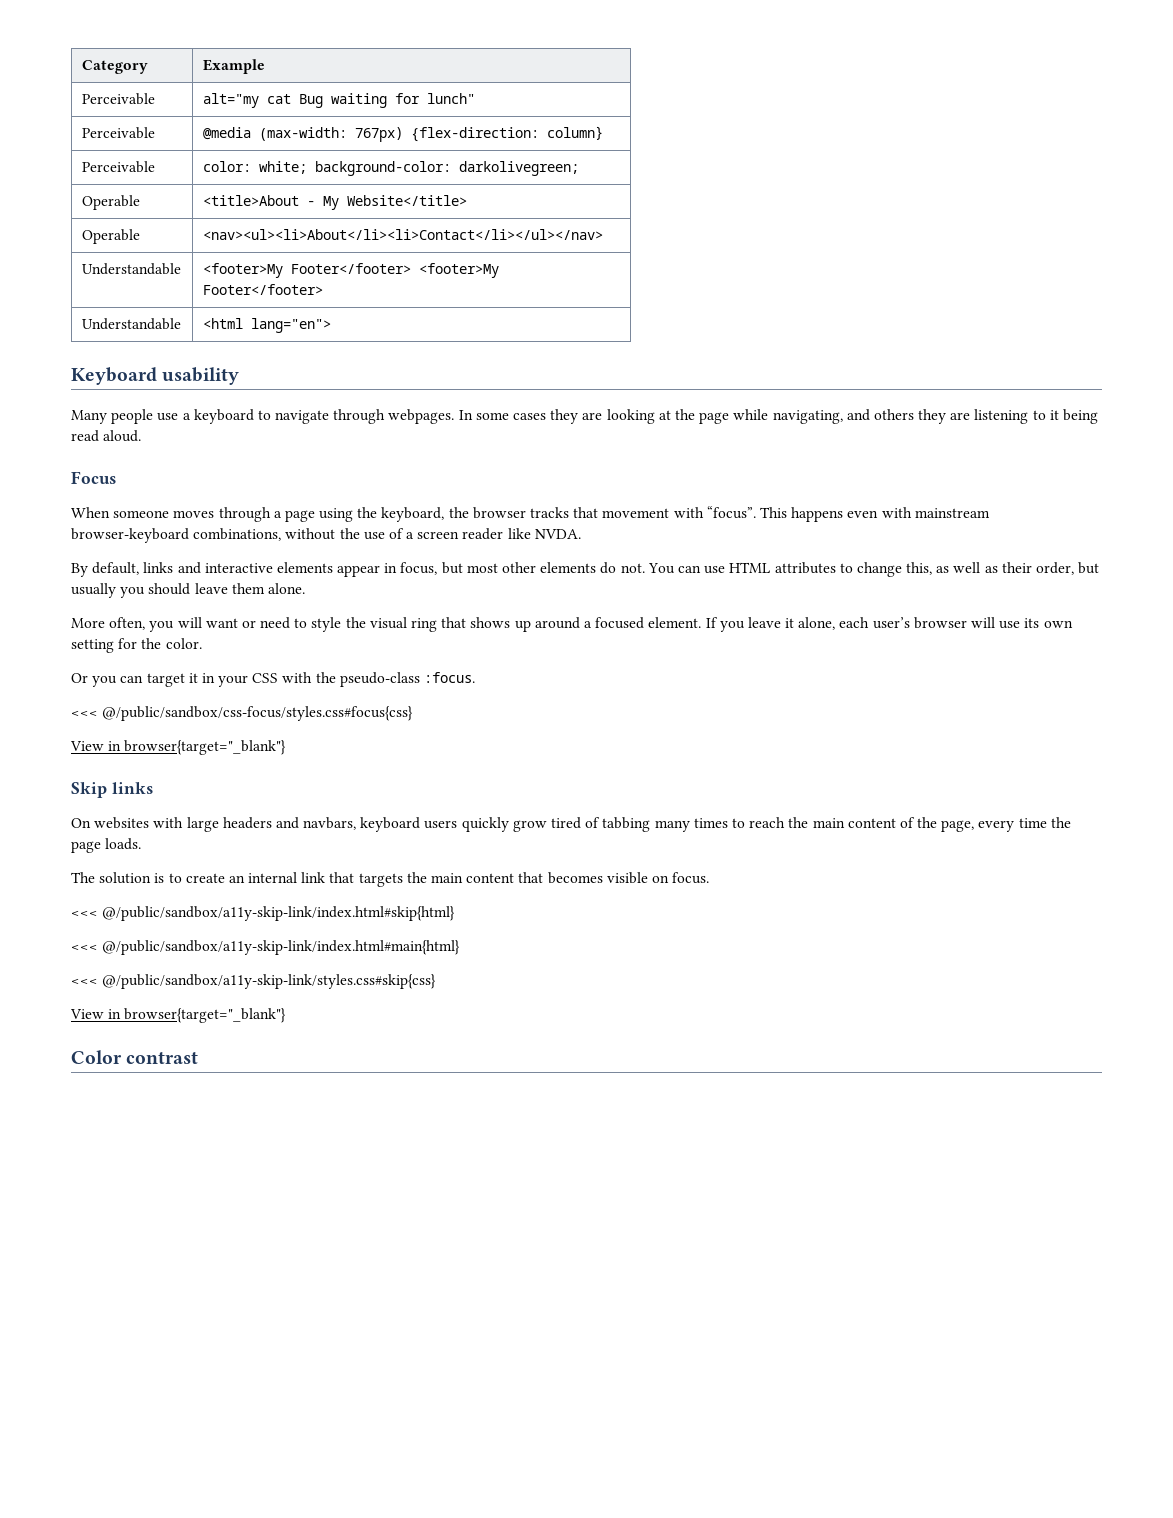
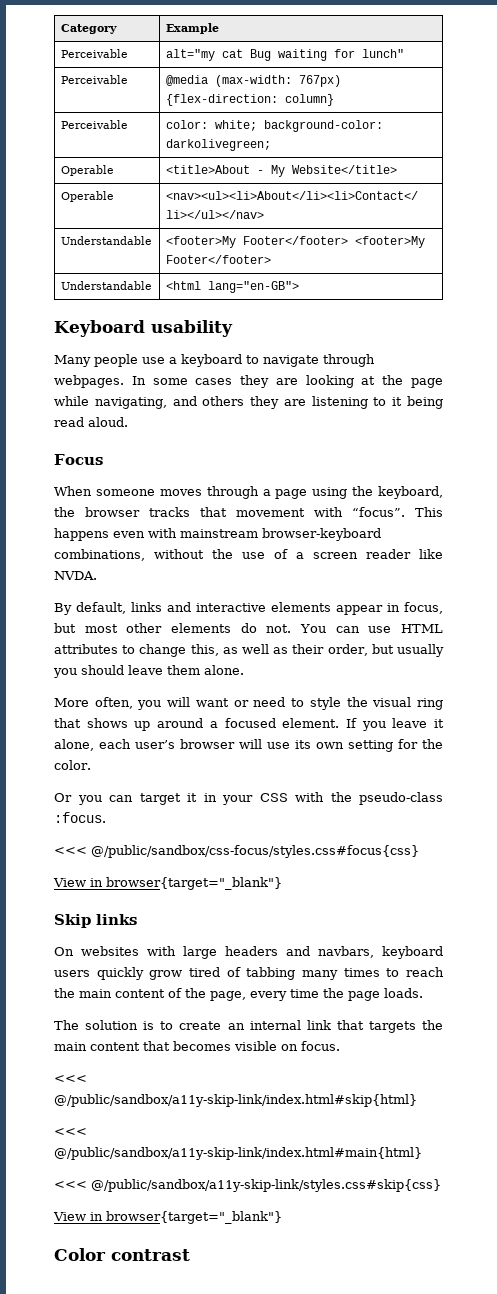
[250,318,331,333] lang="en"> -> [207,281,299,293] lang="en-GB">

